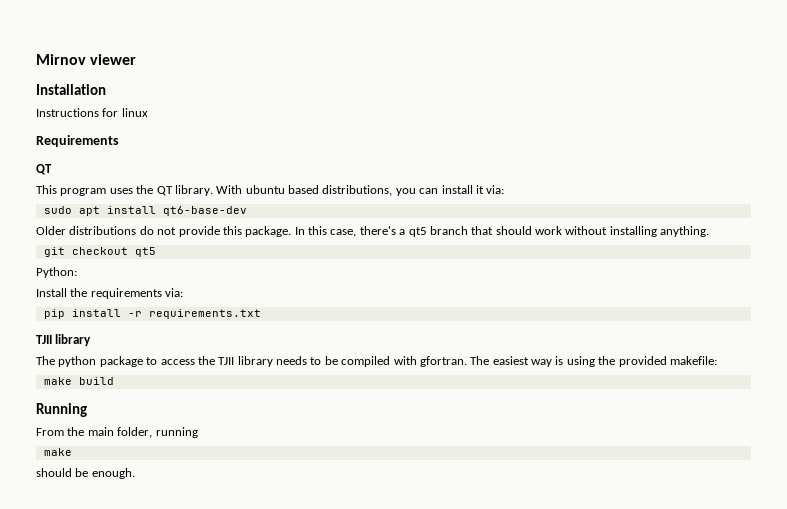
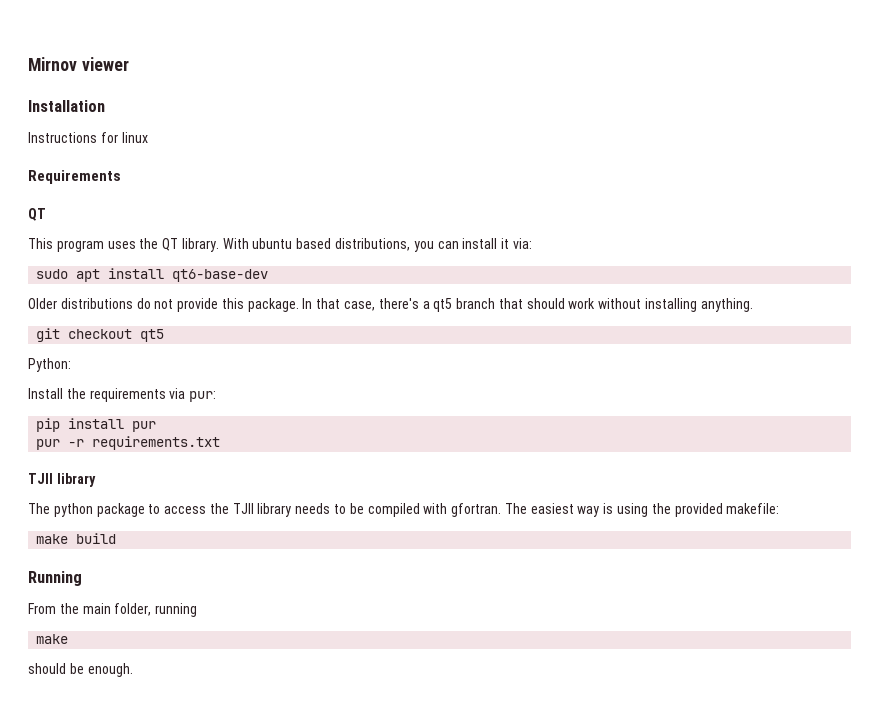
[308,226,327,235] this -> [316,298,341,309] that
[165,288,184,297] via: -> [169,388,217,402] via pur:
(121, 313) none -> [132,421,157,432] [36,439,61,450] pur // pur

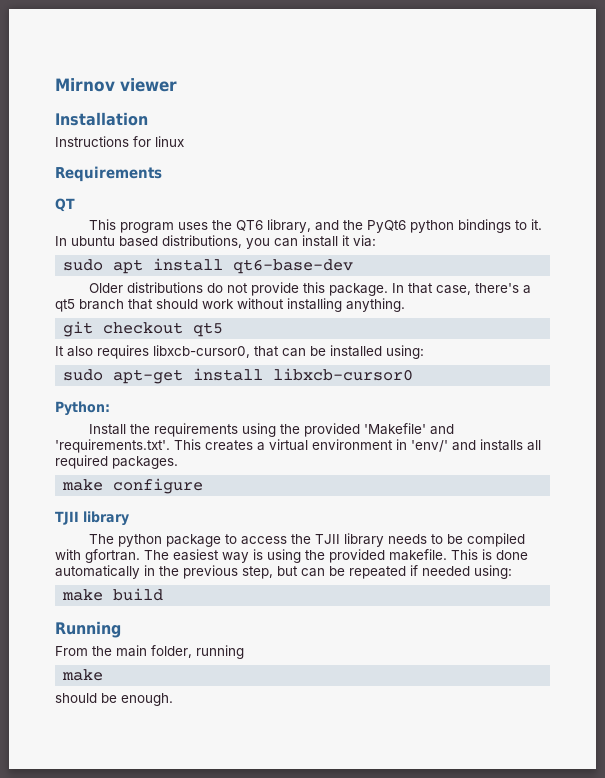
[162,238,249,252] QT library. With -> [235,219,542,233] [55,236,67,246] QT6 library, and the PyQt6 python bindings to it. In
[28,358,71,372] [28,388,217,402] [36,418,157,432] [36,436,221,450] Python: // Install the requirements via pur: // pip install pur // pur -r requirements.txt -> [55,345,424,359] [63,368,414,384] [55,401,110,416] [88,423,454,437] [55,439,541,453] [55,455,178,469] [62,478,204,494] It also requires libxcb-cursor0, that can be installed using: // sudo apt-get install libxcb-cursor0 // Python: // Install the requirements using the provided 'Makefile' and 'requirements.txt'. This creates a virtual environment in 'env/' and installs all required packages. // make configure
[726,503,780,514] makefile: -> [389,549,528,561] [55,565,512,579] makefile. This is done automatically in the previous step, but can be repeated if needed using:

